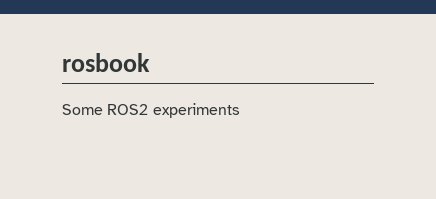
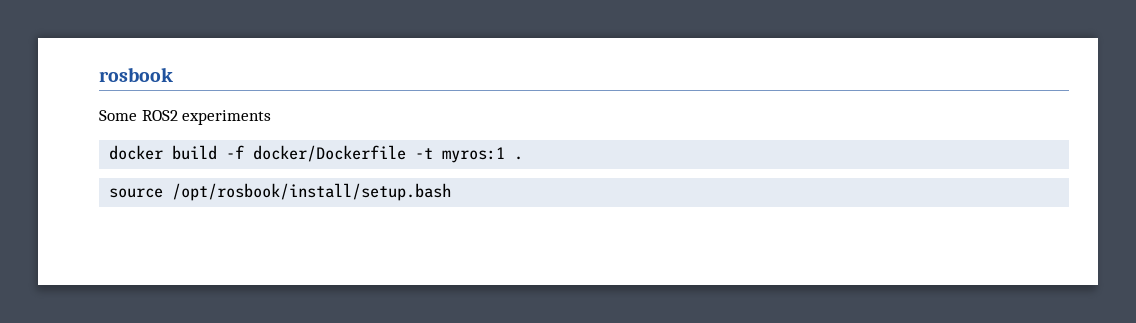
(240, 110) none -> [109,145,524,163] [109,183,452,201] // docker build -f docker/Dockerfile -t myros:1 . // source /opt/rosbook/install/setup.bash

